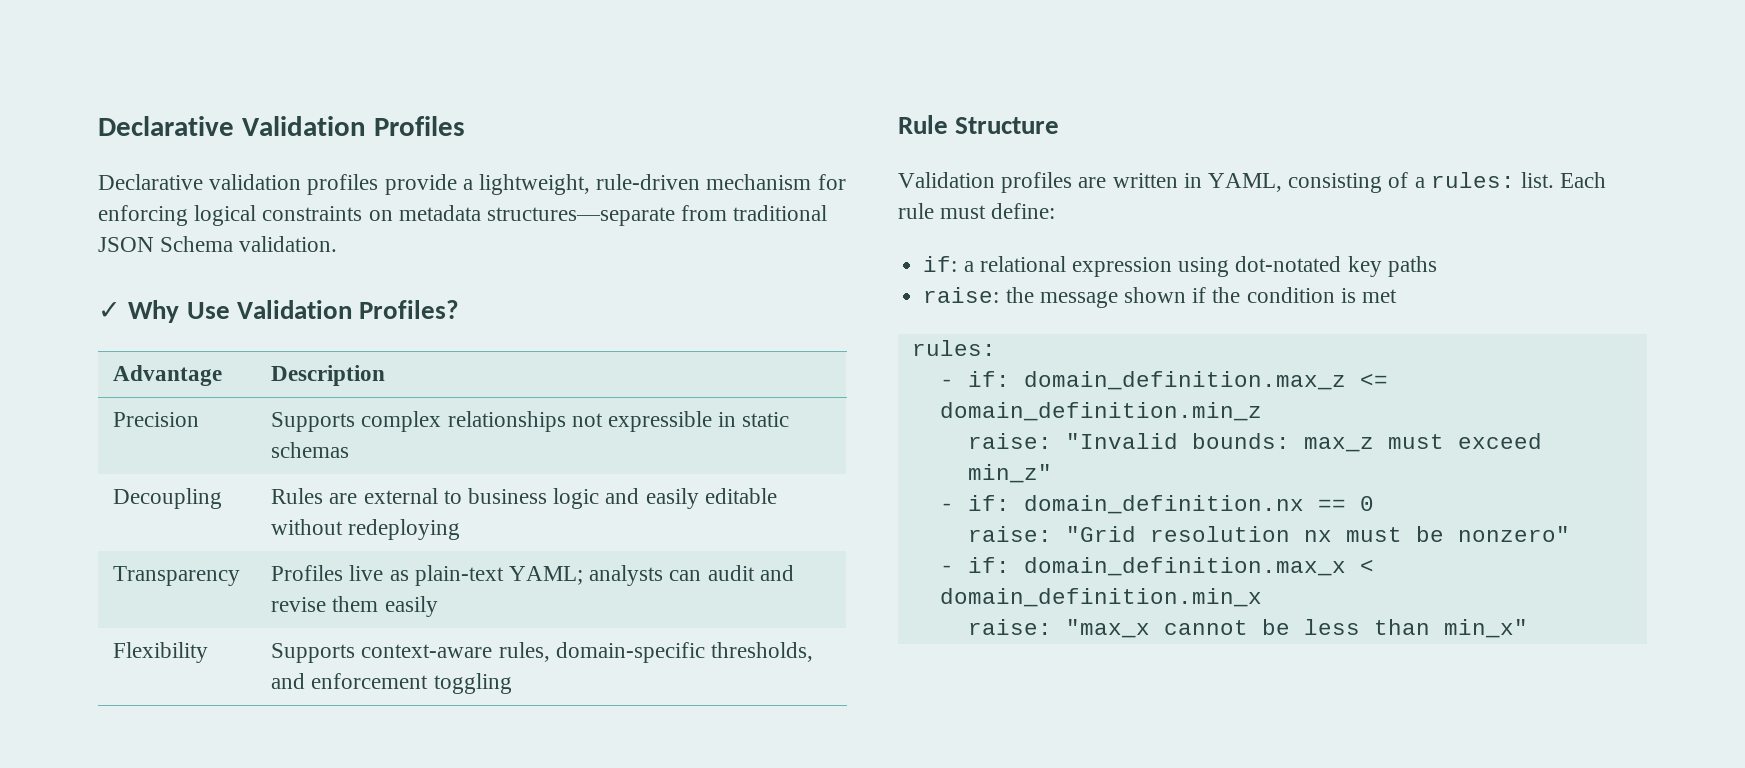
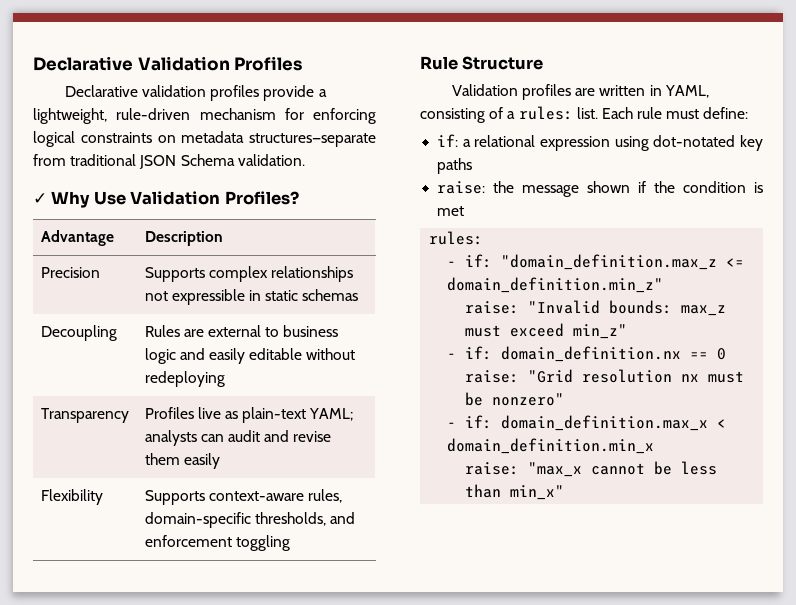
[1023,371,1388,390] [939,402,1262,421] domain_definition.max_z <= domain_definition.min_z -> [501,254,745,270] [447,277,664,293] "domain_definition.max_z <= domain_definition.min_z"

